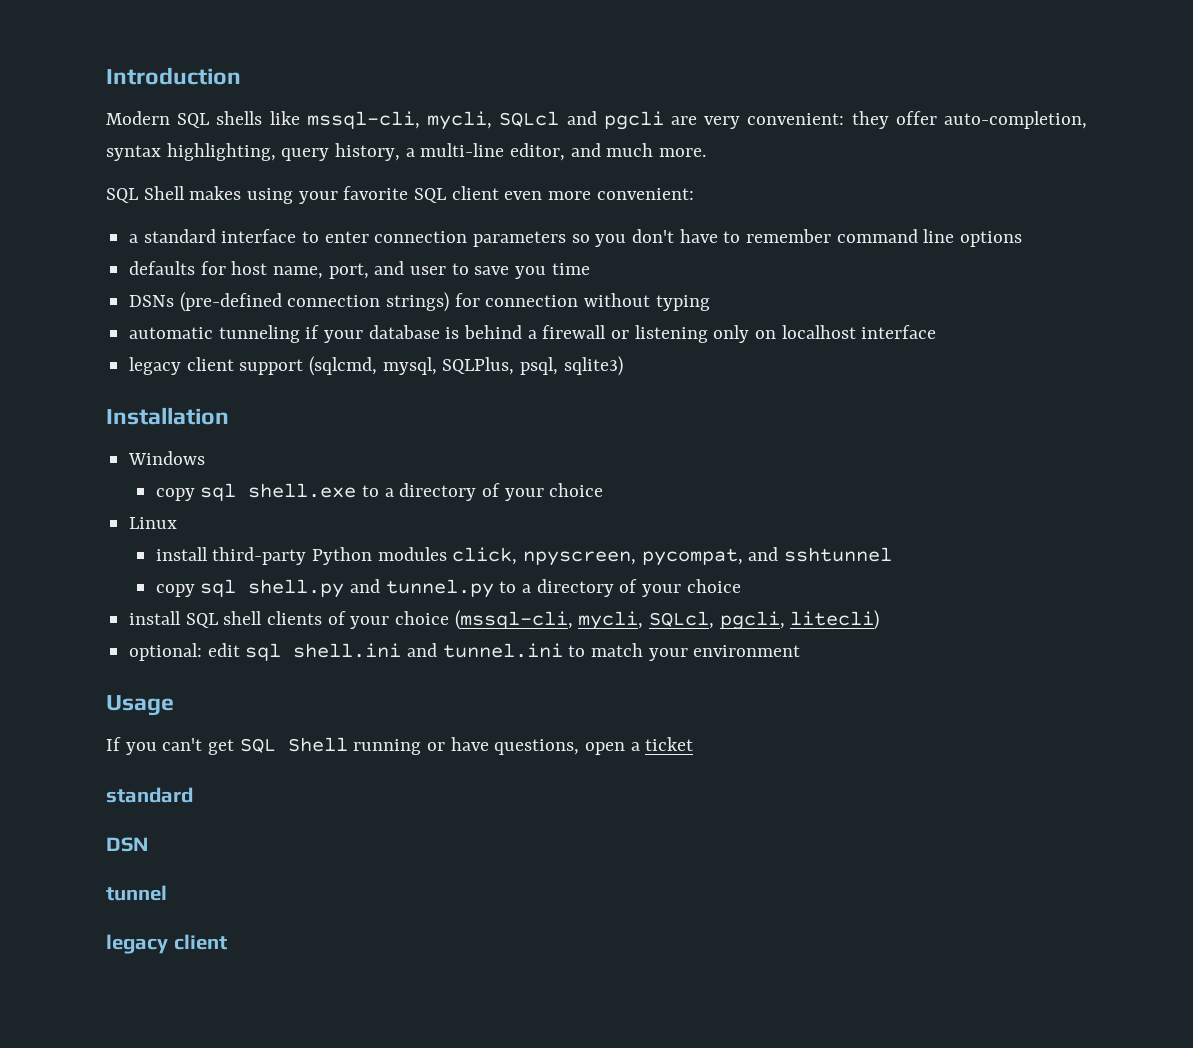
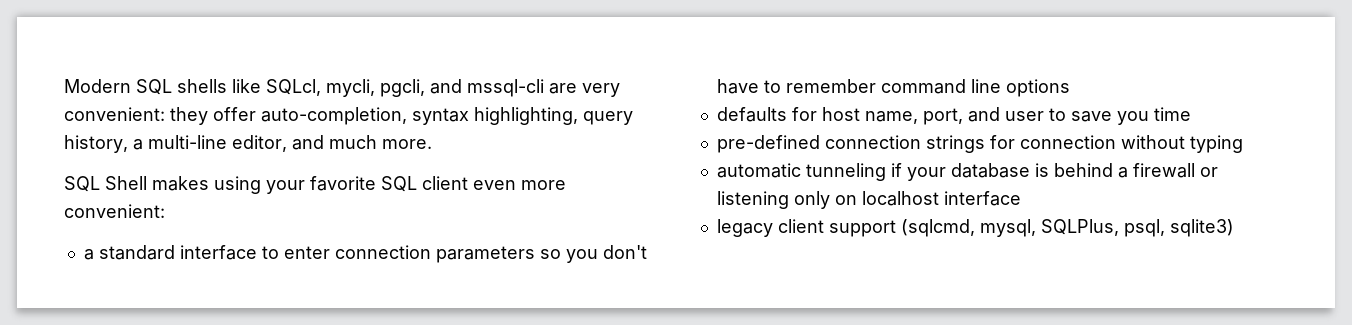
[106,67,241,85] Introduction // -> (64, 86) none
[306,111,664,130] mssql-cli, mycli, SQLcl and pgcli -> [266,79,544,97] SQLcl, mycli, pgcli, and mssql-cli
[129,292,450,312] DSNs (pre-defined connection strings) -> [716,135,985,153] pre-defined connection strings
[106,407,229,425] [128,451,206,465] [155,483,604,501] [129,517,178,529] [155,547,893,566] [155,579,741,598] [129,610,880,630] [129,643,801,661] [106,695,174,716] [106,737,694,755] [106,787,193,803] [106,837,148,852] [106,885,167,901] [106,934,227,954] // Installation // Windows // copy sql shell.exe to a directory of your choice // Linux // install third-party Python modules click, npyscreen, pycompat, and sshtunnel // copy sql shell.py and tunnel.py to a directory of your choice // install SQL shell clients of your choice (mssql-cli, mycli, SQLcl, pgcli, litecli) // optional: edit sql shell.ini and tunnel.ini to match your environment // Usage // If you can't get SQL Shell running or have questions, open a ticket // standard // DSN // tunnel // legacy client -> (1234, 228) none

